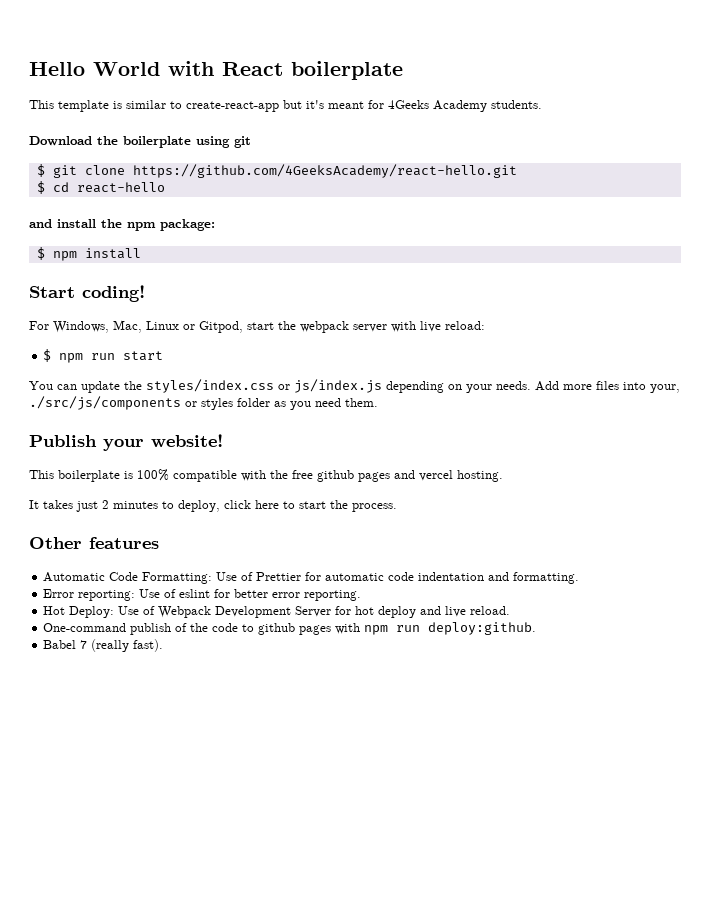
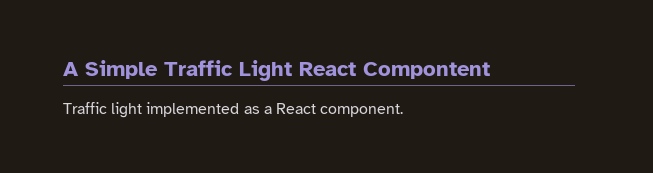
[29,61,403,80] [29,100,542,112] [29,136,251,148] [36,164,517,178] [36,181,165,194] [29,219,215,231] [36,247,141,261] [29,285,145,302] [29,320,485,333] [43,349,164,363] [29,379,680,393] [29,396,378,410] [29,434,223,451] [29,469,503,482] [29,500,397,512] [29,537,159,549] [43,572,580,584] [43,589,362,601] [43,606,511,618] [43,622,537,635] [43,639,164,652] Hello World with React boilerplate // This template is similar to create-react-app but it's meant for 4Geeks Academy students. // Download the boilerplate using git // $ git clone https://github.com/4GeeksAcademy/react-hello.git // $ cd react-hello // and install the npm package: // $ npm install // Start coding! // For Windows, Mac, Linux or Gitpod, start the webpack server with live reload: // $ npm run start // You can update the styles/index.css or js/index.js depending on your needs. Add more files into your, ./src/js/components or styles folder as you need them. // Publish your website! // This boilerplate is 100% compatible with the free github pages and vercel hosting. // It takes just 2 minutes to deploy, click here to start the process. // Other features // Automatic Code Formatting: Use of Prettier for automatic code indentation and formatting. // Error reporting: Use of eslint for better error reporting. // Hot Deploy: Use of Webpack Development Server for hot deploy and live reload. // One-command publish of the code to github pages with npm run deploy:github. // Babel 7 (really fast). -> [63,60,490,81] [63,102,404,118] A Simple Traffic Light React Compontent // Traffic light implemented as a React component.

